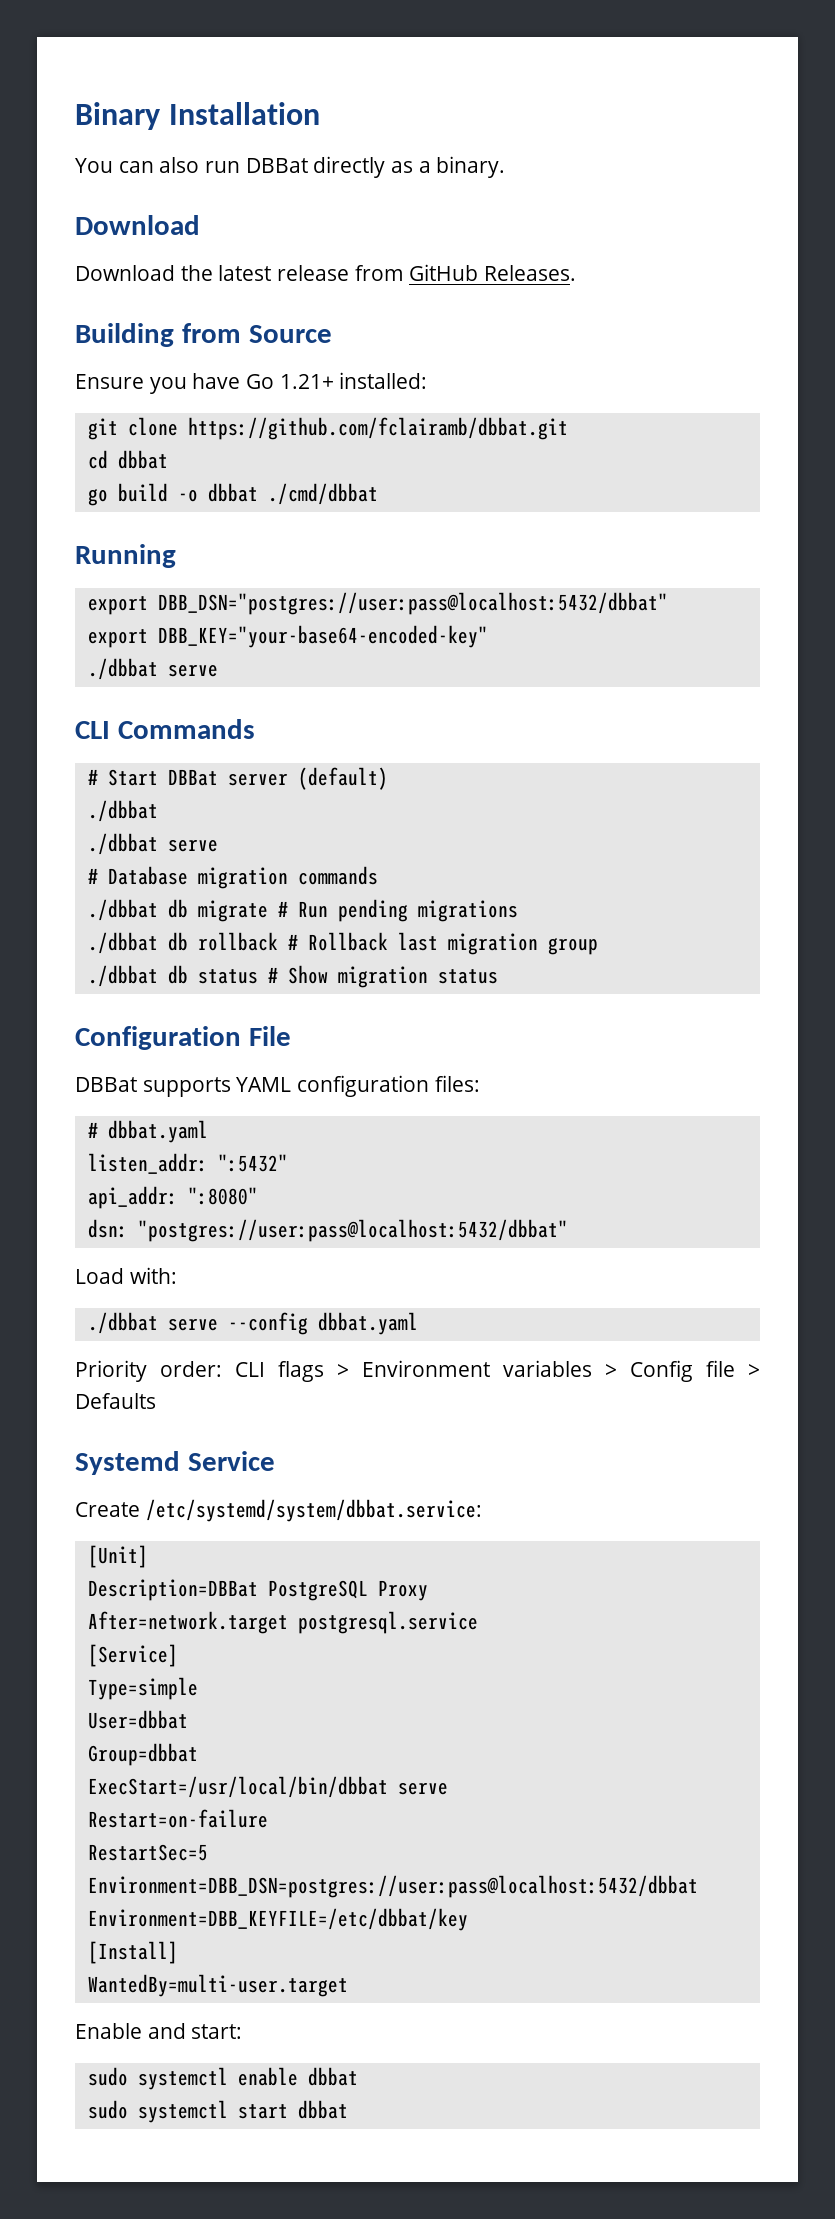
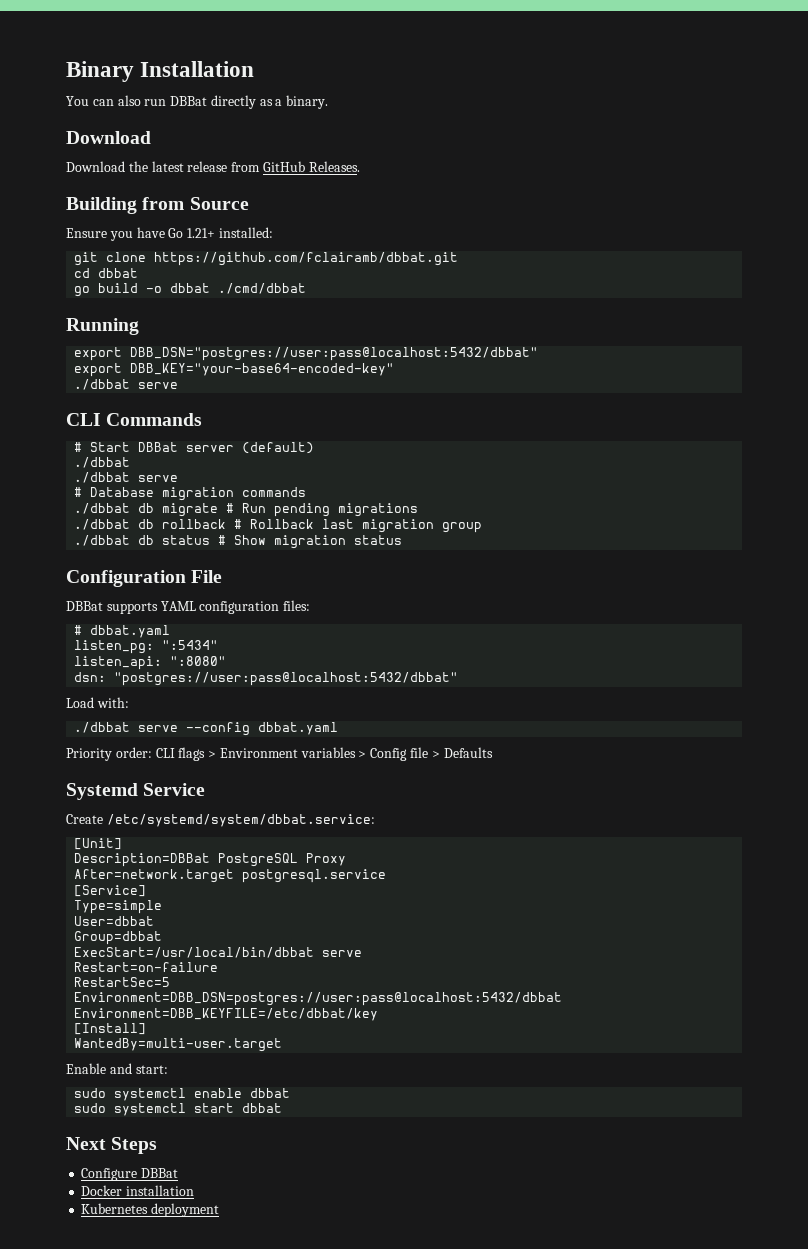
[87,1153,288,1174] [87,1186,178,1209] listen_addr: ":5432" // api_addr: -> [74,640,219,654] [74,656,163,670] listen_pg: ":5434" // listen_api:
(348, 2109) none -> [66,1137,158,1154] [81,1168,179,1181] [81,1185,195,1196] [81,1203,220,1217] // Next Steps // Configure DBBat // Docker installation // Kubernetes deployment

